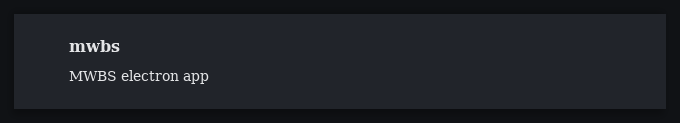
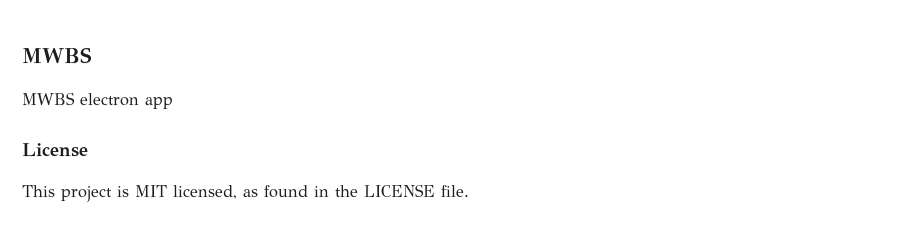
[69,40,120,52] mwbs -> [21,47,92,64] MWBS
(209, 78) none -> [22,143,89,158] [22,184,470,203] // License // This project is MIT licensed, as found in the LICENSE file.

